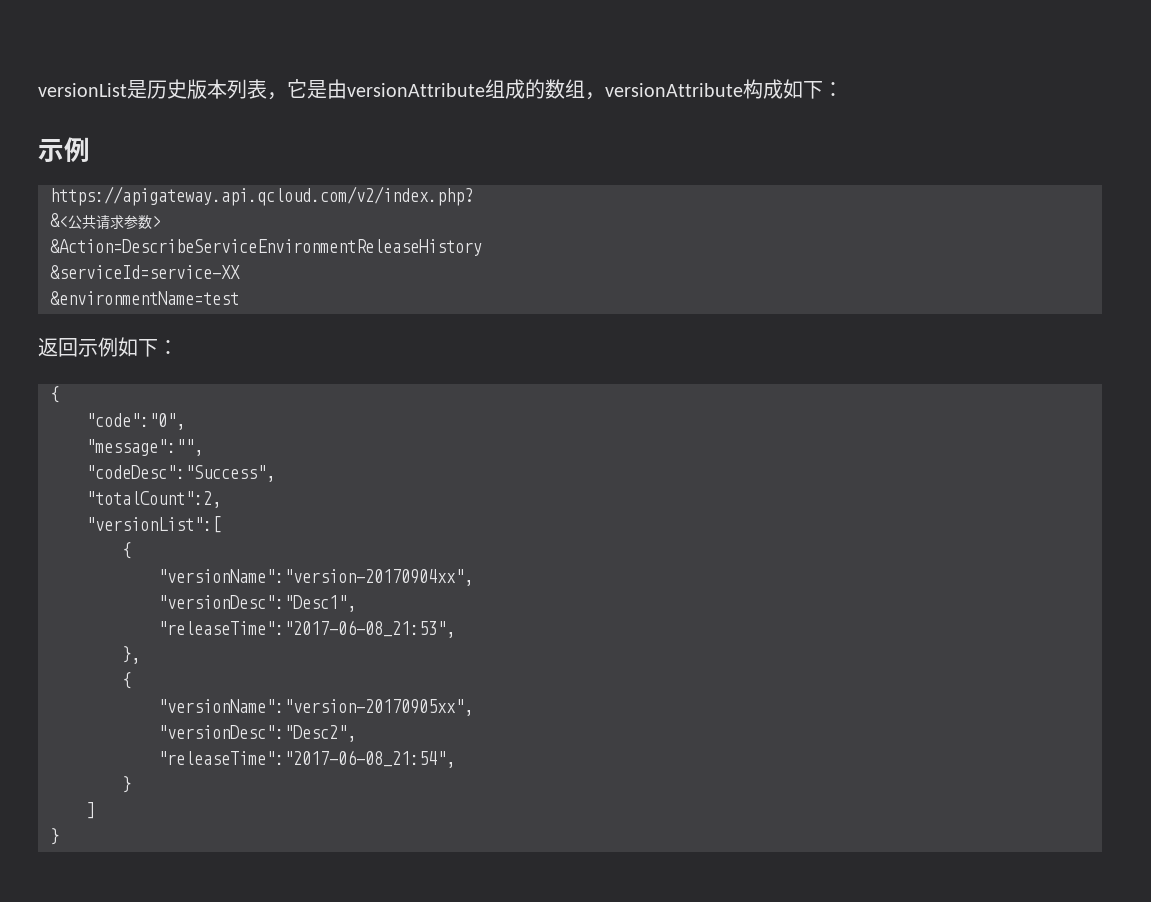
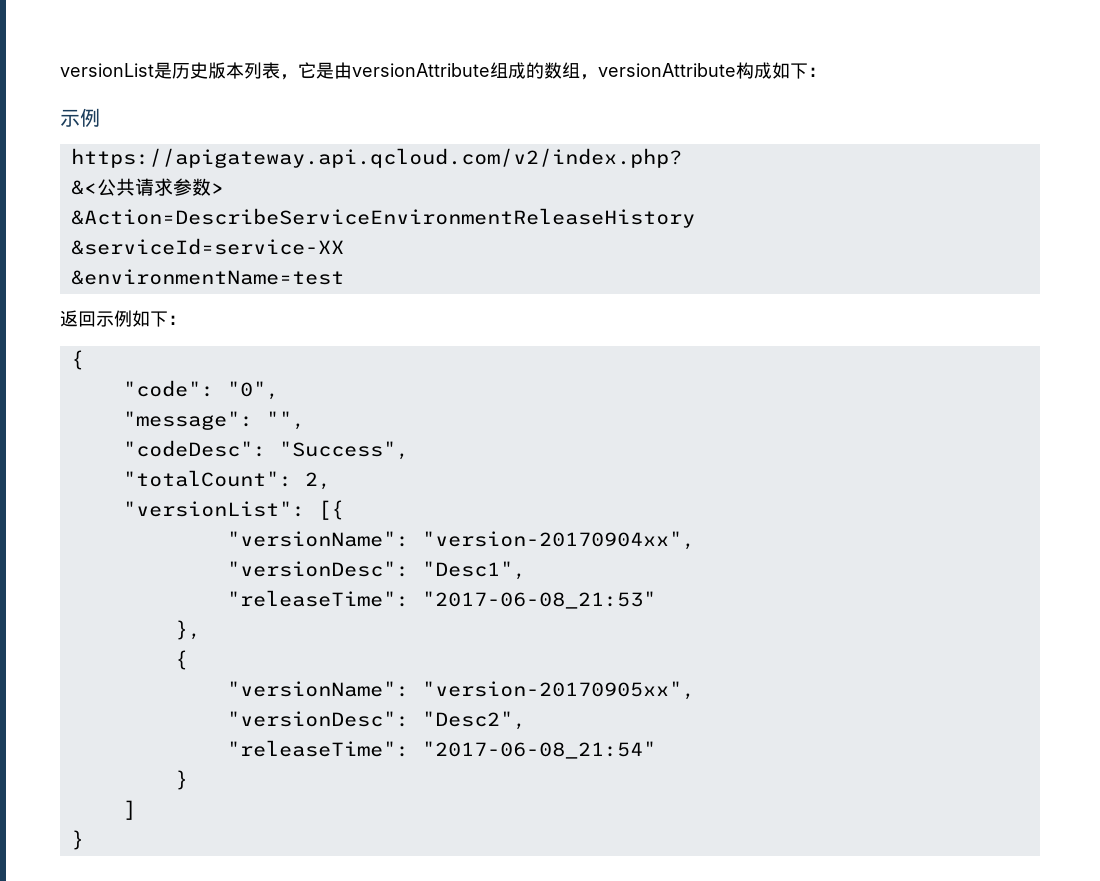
[86,413,185,430] [86,439,203,456] [86,465,275,482] [86,491,221,508] [86,516,221,533] [122,542,131,559] [158,569,473,586] [158,595,356,612] [158,620,455,638] [122,646,140,664] [122,672,131,689] [158,699,473,716] [158,725,356,742] [158,750,455,768] "code":"0", // "message":"", // "codeDesc":"Success", // "totalCount":2, // "versionList":[ // { // "versionName":"version-20170904xx", // "versionDesc":"Desc1", // "releaseTime":"2017-06-08_21:53", // }, // { // "versionName":"version-20170905xx", // "versionDesc":"Desc2", // "releaseTime":"2017-06-08_21:54", -> [122,380,279,400] [122,411,305,430] [122,440,409,460] [122,470,331,490] [122,500,344,520] [226,531,695,550] [226,561,526,580] [226,590,656,609] [174,620,201,640] [174,650,188,670] [226,681,695,700] [226,711,526,730] [226,740,656,759] "code": "0", // "message": "", // "codeDesc": "Success", // "totalCount": 2, // "versionList": [{ // "versionName": "version-20170904xx", // "versionDesc": "Desc1", // "releaseTime": "2017-06-08_21:53" // }, // { // "versionName": "version-20170905xx", // "versionDesc": "Desc2", // "releaseTime": "2017-06-08_21:54"

